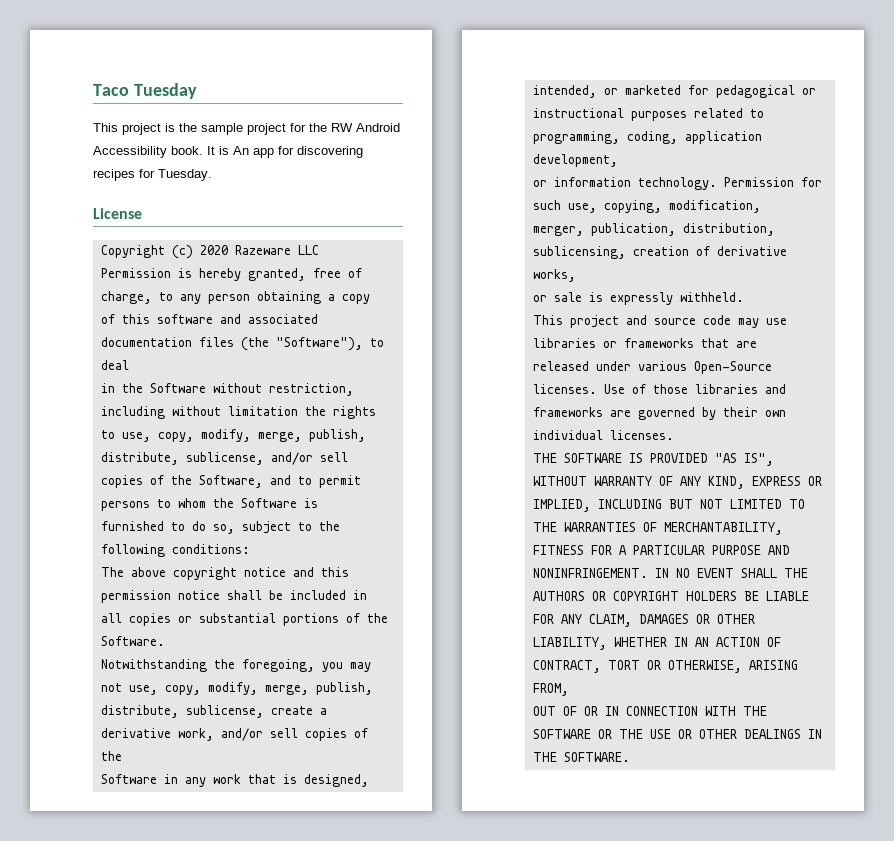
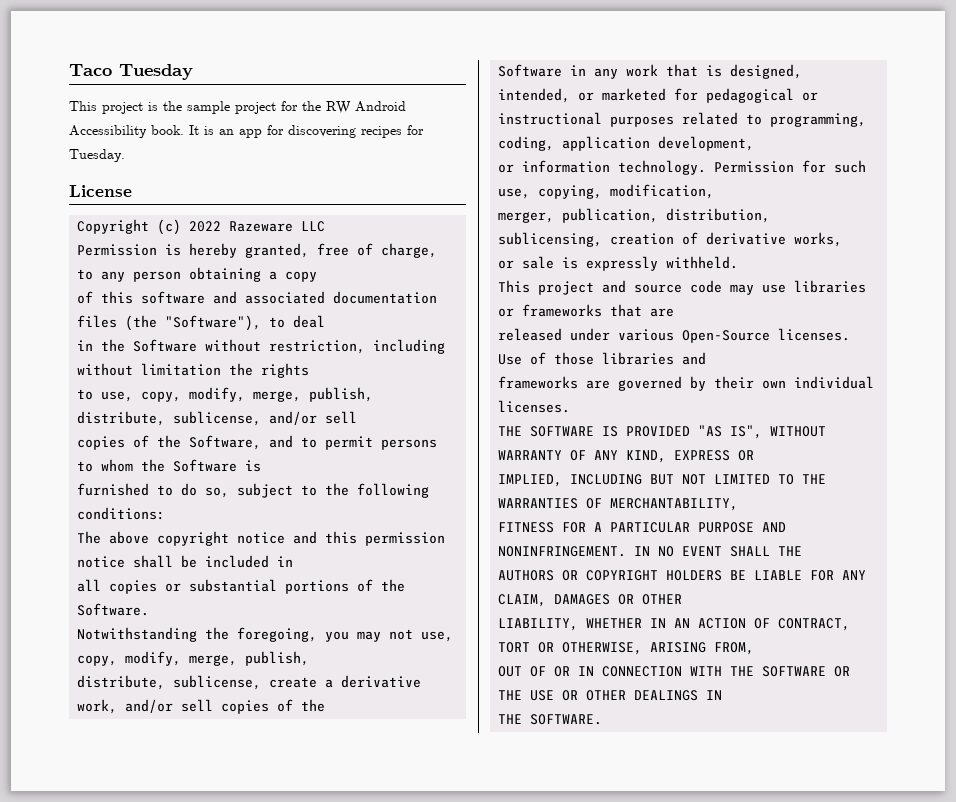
[233,146,249,155] An -> [219,129,234,135] an
[199,245,228,255] 2020 -> [189,221,222,232] 2022

